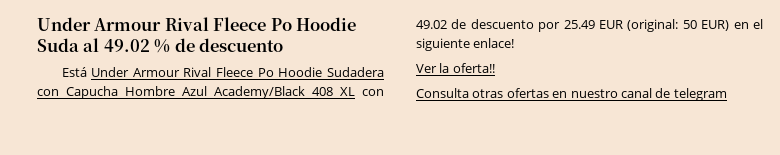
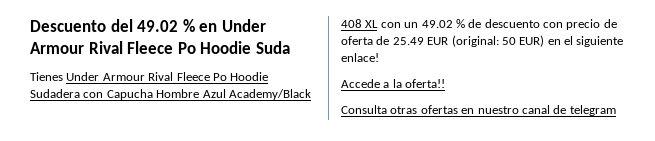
(37, 24) none -> [30,19,218,32] Descuento del 49.02 % en
[83,38,284,53] [61,67,87,77] al 49.02 % de descuento // Está -> [30,72,63,81] // Tienes
[416,19,561,32] 49.02 de descuento por -> [404,19,617,30] [341,36,390,45] un 49.02 % de descuento con precio de oferta de
[416,64,437,73] Ver -> [341,79,390,88] Accede a

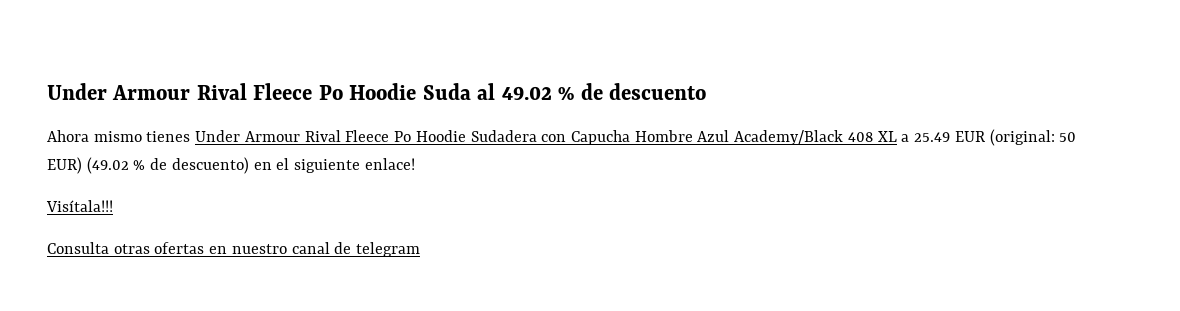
[30,19,218,32] Descuento del 49.02 % en -> (47, 91) none
[30,72,63,81] // Tienes -> [477,83,707,100] [47,130,191,142] al 49.02 % de descuento // Ahora mismo tienes
[380,19,617,30] [341,36,390,45] con un 49.02 % de descuento con precio de oferta de -> [901,134,910,142] a
(545, 41) none -> [86,157,249,174] (49.02 % de descuento)
[341,79,446,88] Accede a la oferta!! -> [46,200,113,212] Visítala!!!

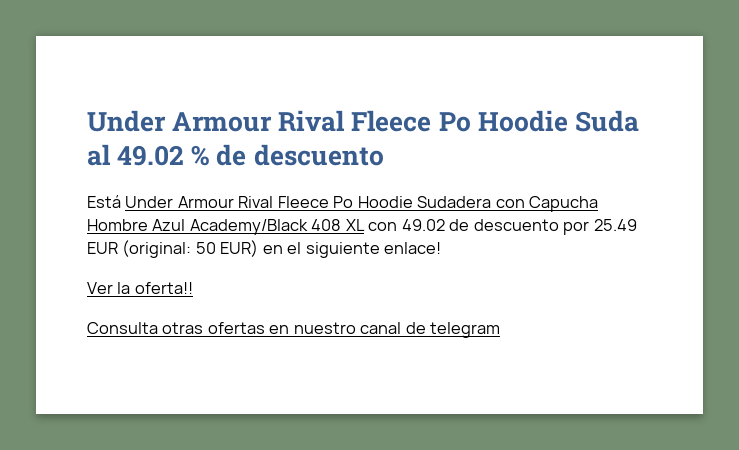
[47,130,191,142] Ahora mismo tienes -> [87,195,121,208] Está
[901,134,910,142] a -> [368,219,590,235] con 49.02 de descuento por
[86,157,249,174] (49.02 % de descuento) -> (259, 248) none
[46,200,113,212] Visítala!!! -> [87,282,193,294] Ver la oferta!!

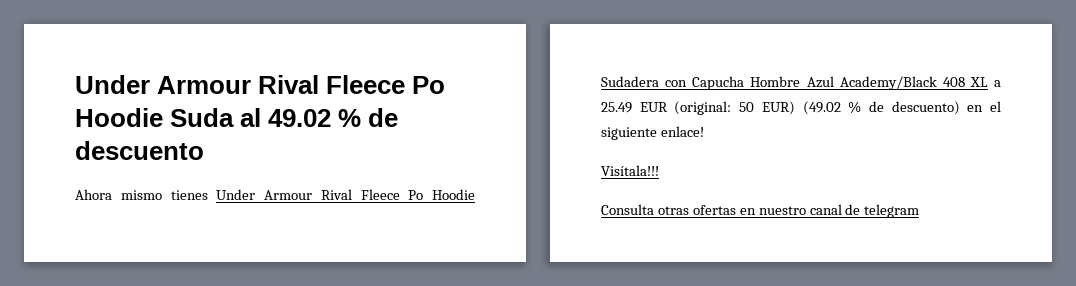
[87,195,121,208] Está -> [75,189,208,200] Ahora mismo tienes
[368,219,590,235] con 49.02 de descuento por -> [994,80,1001,87] a
(259, 248) none -> [802,101,960,115] (49.02 % de descuento)
[87,282,193,294] Ver la oferta!! -> [601,165,659,176] Visítala!!!

